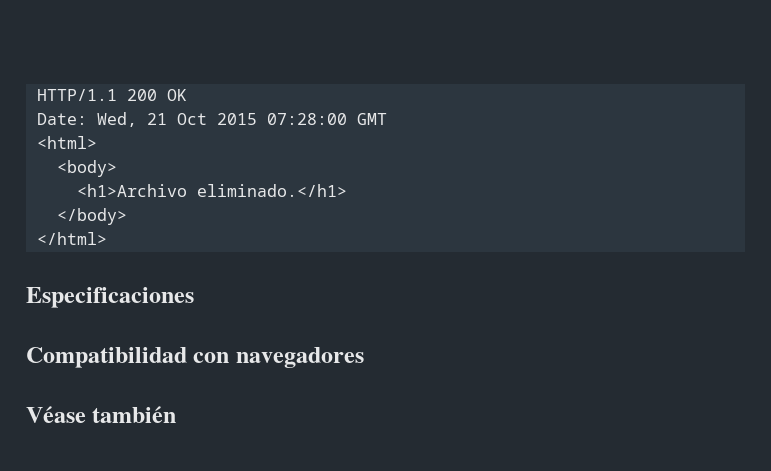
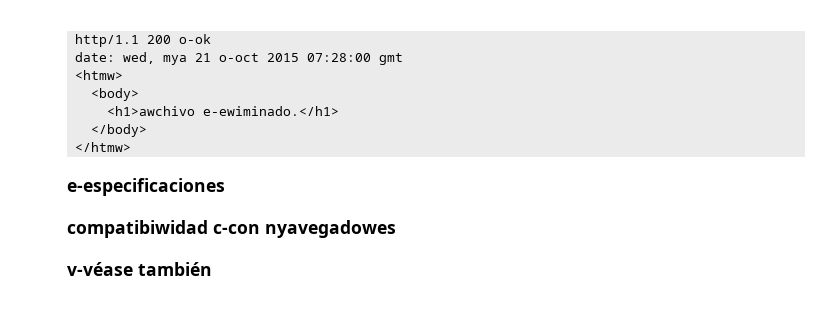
[36,89,187,101] [36,112,387,127] [36,136,97,149] HTTP/1.1 200 OK // Date: Wed, 21 Oct 2015 07:28:00 GMT // <html> -> [74,34,211,47] [74,52,403,65] [74,70,123,80] http/1.1 200 o-ok // date: wed, mya 21 o-oct 2015 07:28:00 gmt // <htmw>
[76,184,347,197] <h1>Archivo eliminado.</h1> -> [106,106,339,116] <h1>awchivo e-ewiminado.</h1>
[36,232,107,245] [26,287,194,308] [26,347,364,368] [26,406,86,423] </html> // Especificaciones // Compatibilidad con navegadores // Véase -> [74,142,131,152] [67,178,225,196] [67,220,396,238] [67,262,133,276] </htmw> // e-especificaciones // compatibiwidad c-con nyavegadowes // v-véase

